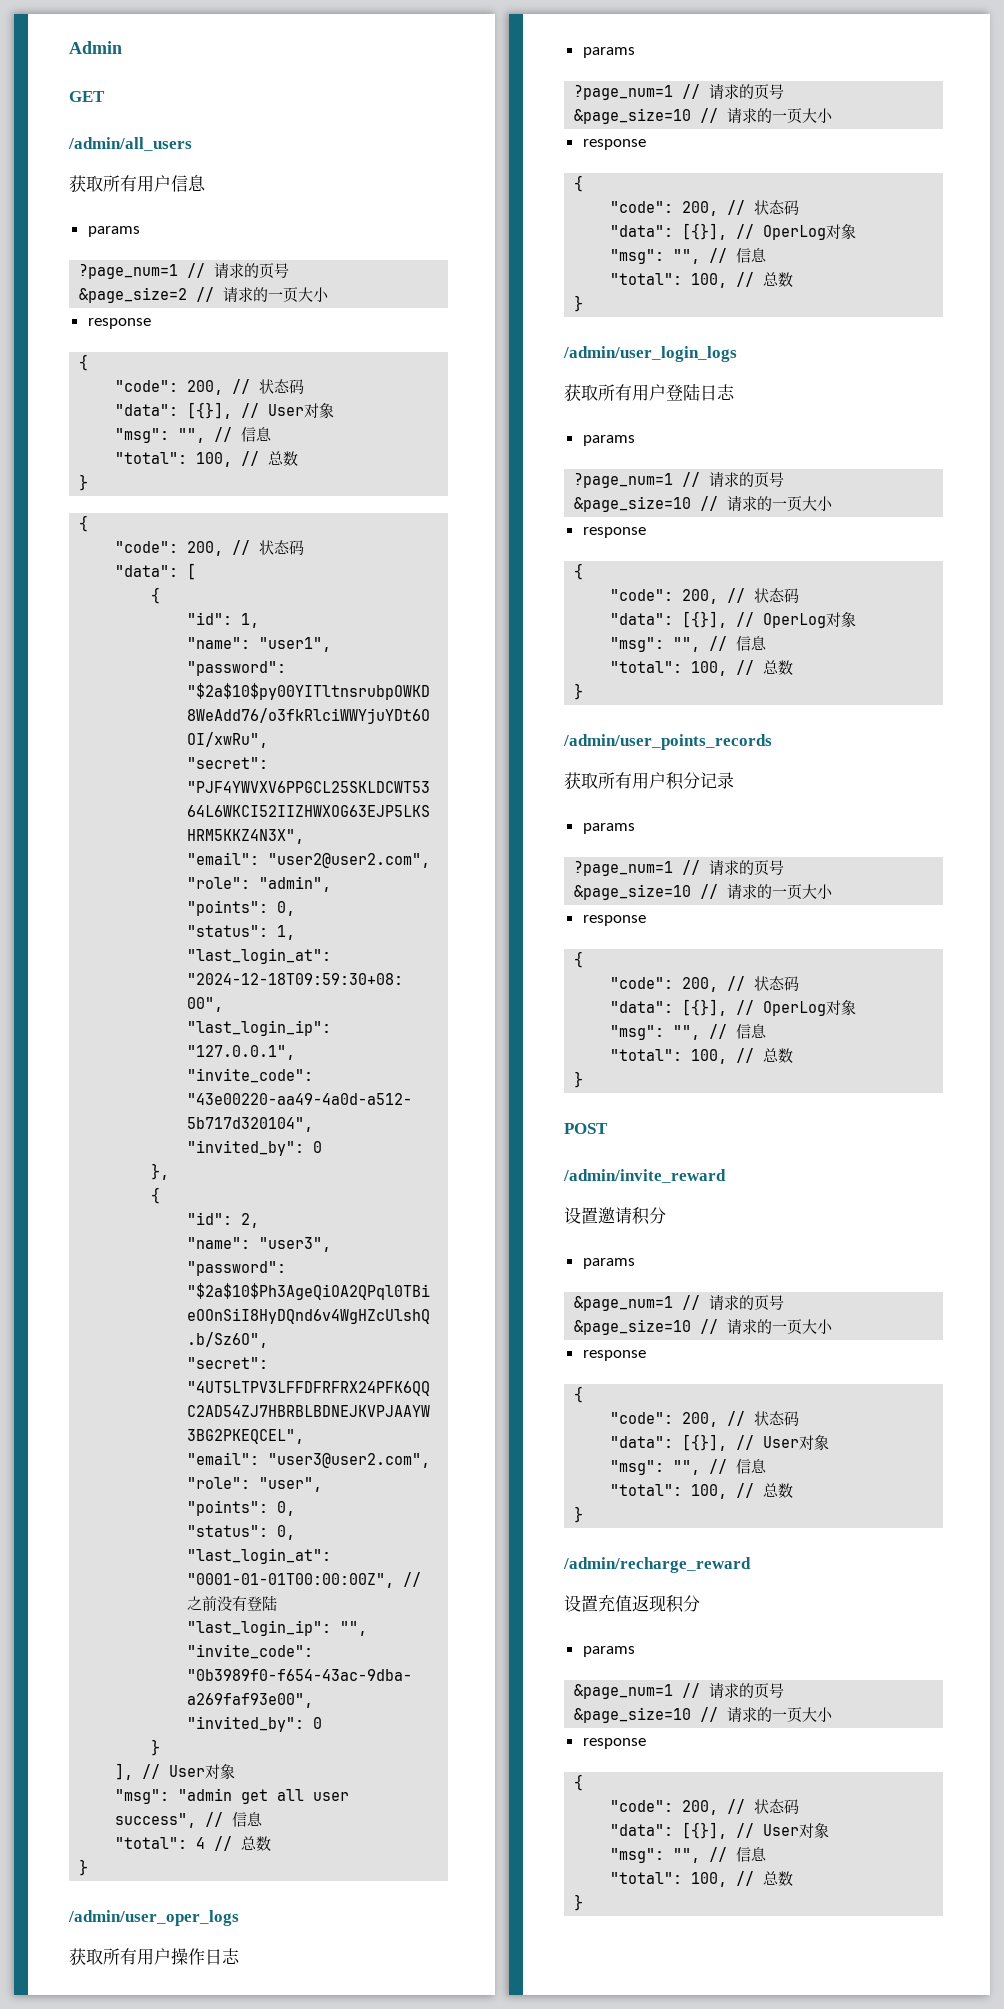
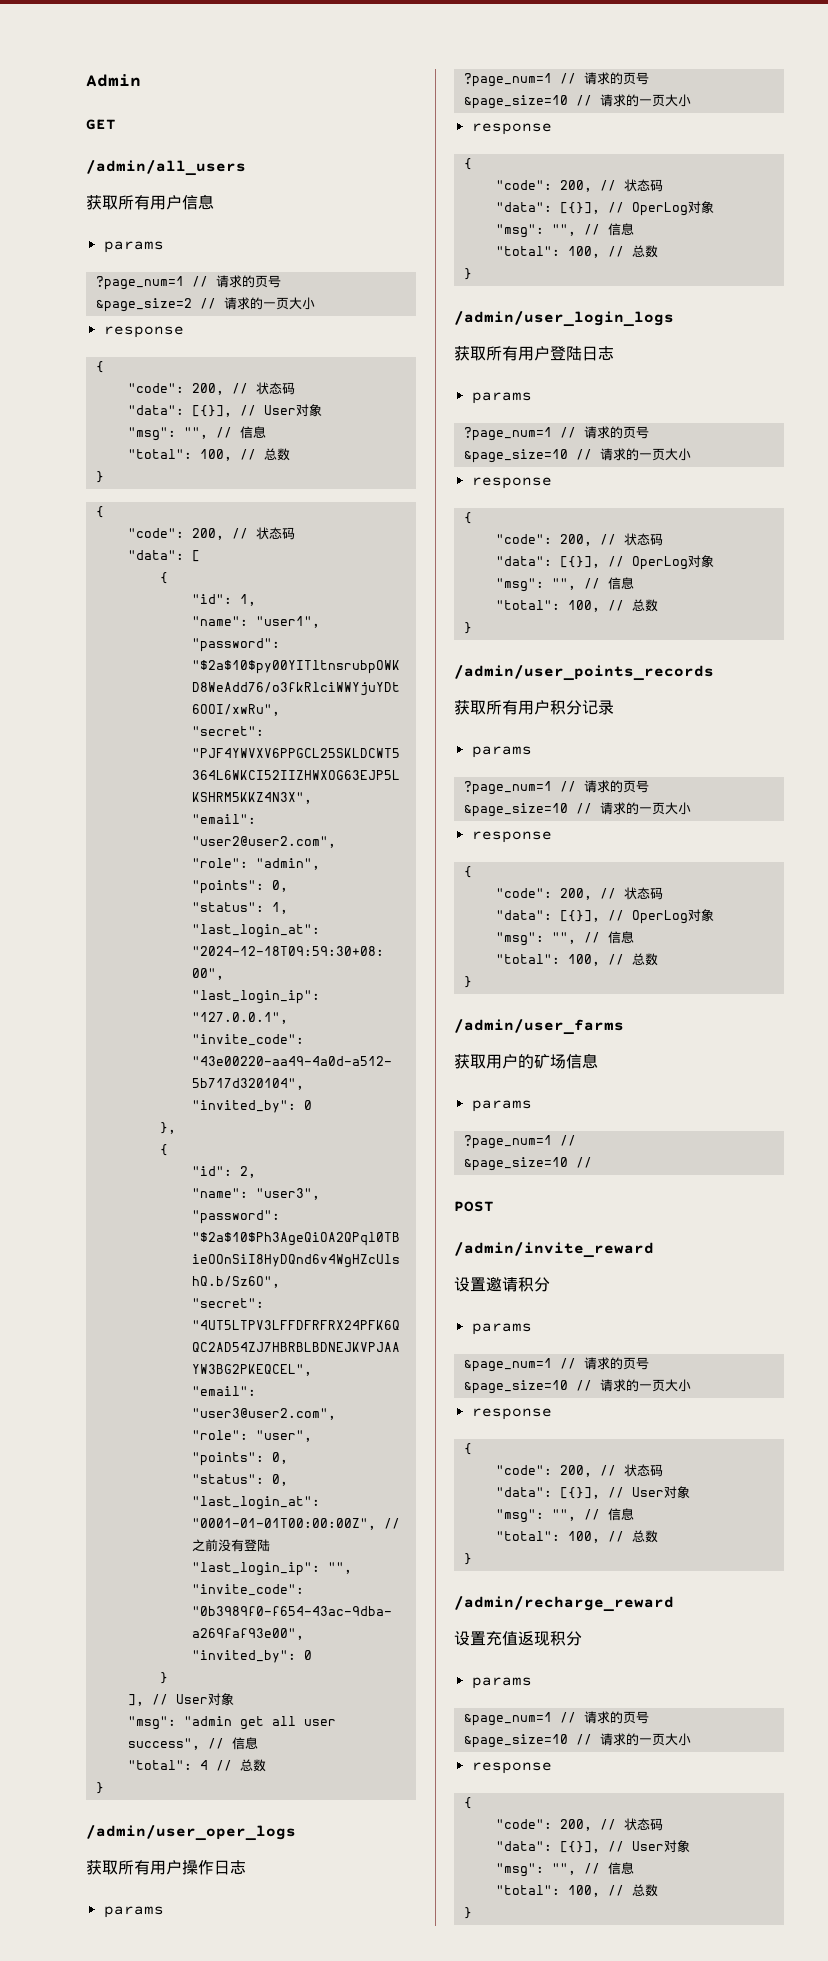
(584, 1079) none -> [454,1019,624,1035] [454,1053,598,1069] [471,1100,532,1112] [463,1135,576,1149] [463,1157,592,1171] // /admin/user_farms // 获取用户的矿场信息 // params // ?page_num=1 // // &page_size=10 //

